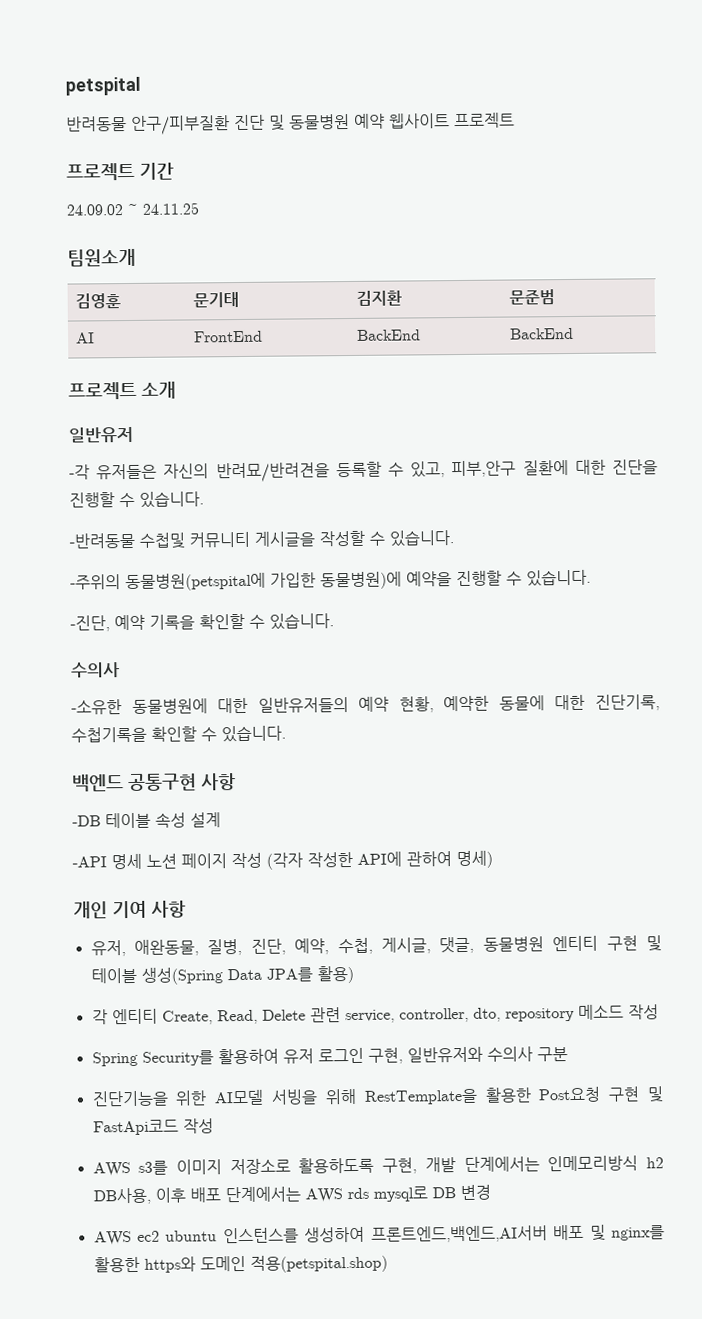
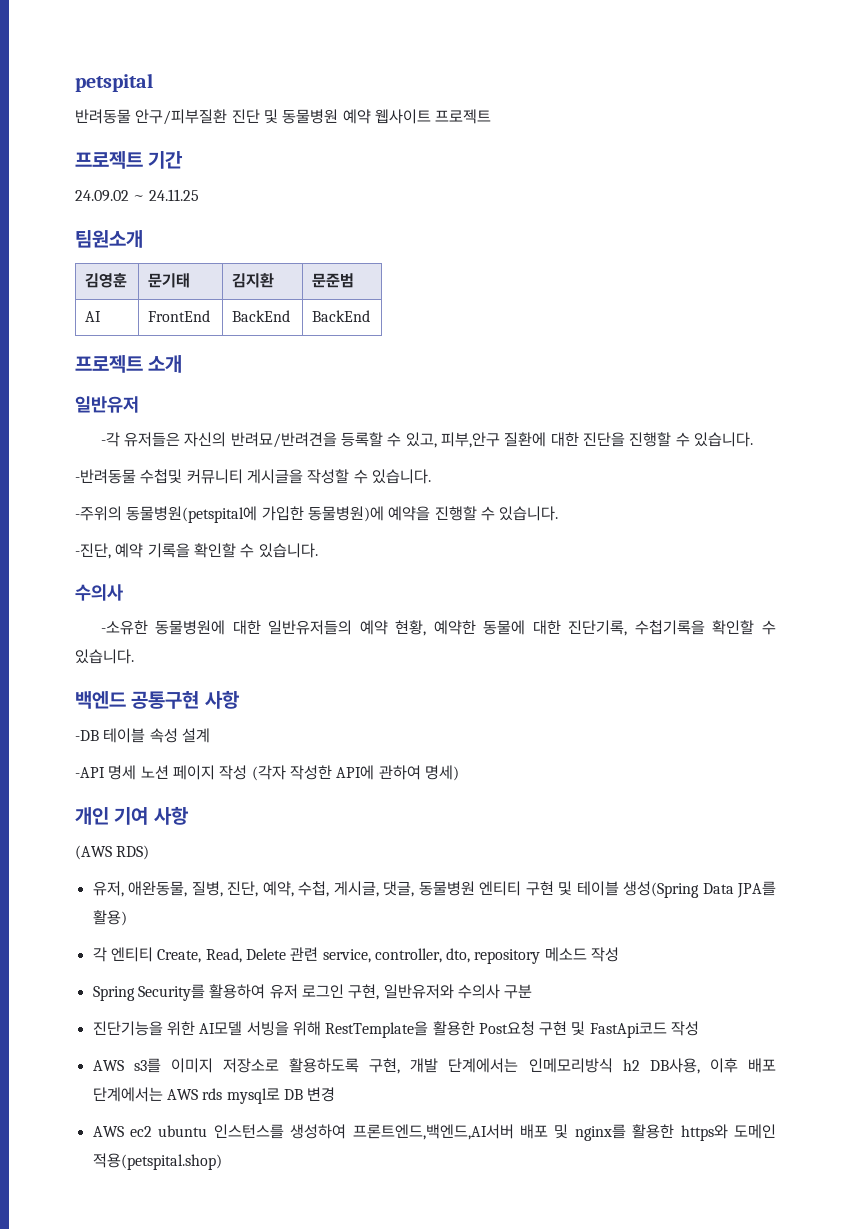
(186, 909) none -> [75,845,150,860] // (AWS RDS)

